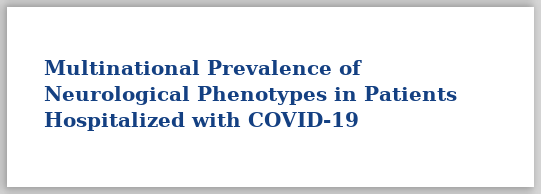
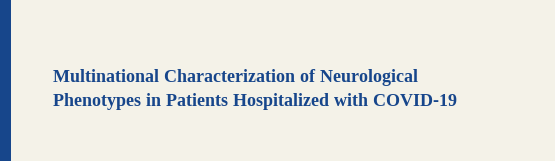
[207,60,332,75] Prevalence -> [164,69,295,82] Characterization

